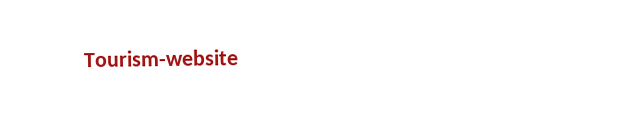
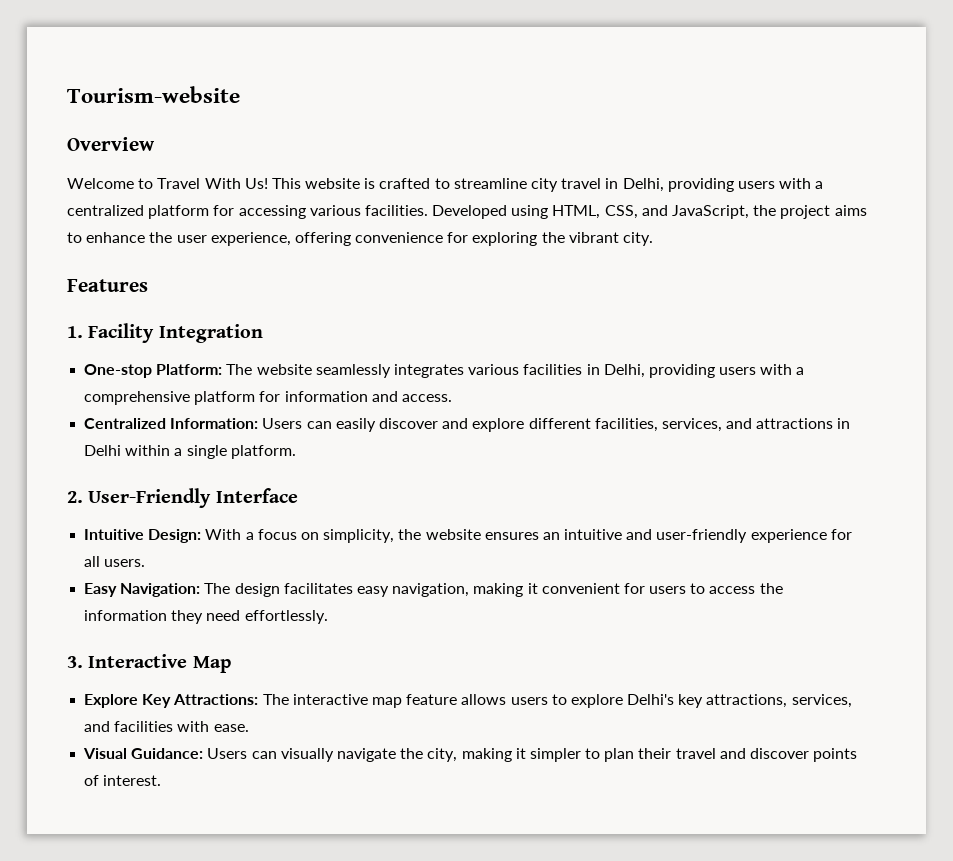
(239, 58) none -> [67,137,155,151] [67,178,824,192] [67,205,867,219] [67,232,654,246] [67,279,148,292] [67,323,263,343] [84,364,805,378] [84,391,452,405] [84,418,851,432] [84,445,296,459] [67,488,298,508] [84,529,852,543] [84,556,146,567] [84,583,783,597] [84,610,328,624] [67,654,231,673] [84,694,852,708] [84,721,249,732] [83,748,858,762] [84,775,162,786] // Overview // Welcome to Travel With Us! This website is crafted to streamline city travel in Delhi, providing users with a centralized platform for accessing various facilities. Developed using HTML, CSS, and JavaScript, the project aims to enhance the user experience, offering convenience for exploring the vibrant city. // Features // 1. Facility Integration // One-stop Platform: The website seamlessly integrates various facilities in Delhi, providing users with a comprehensive platform for information and access. // Centralized Information: Users can easily discover and explore different facilities, services, and attractions in Delhi within a single platform. // 2. User-Friendly Interface // Intuitive Design: With a focus on simplicity, the website ensures an intuitive and user-friendly experience for all users. // Easy Navigation: The design facilitates easy navigation, making it convenient for users to access the information they need effortlessly. // 3. Interactive Map // Explore Key Attractions: The interactive map feature allows users to explore Delhi's key attractions, services, and facilities with ease. // Visual Guidance: Users can visually navigate the city, making it simpler to plan their travel and discover points of interest.

